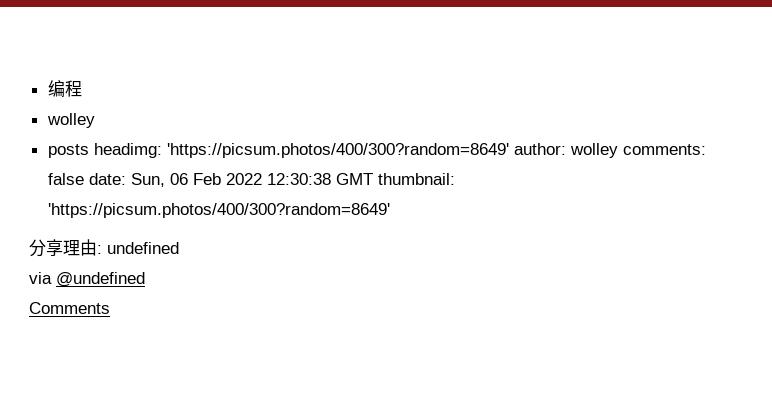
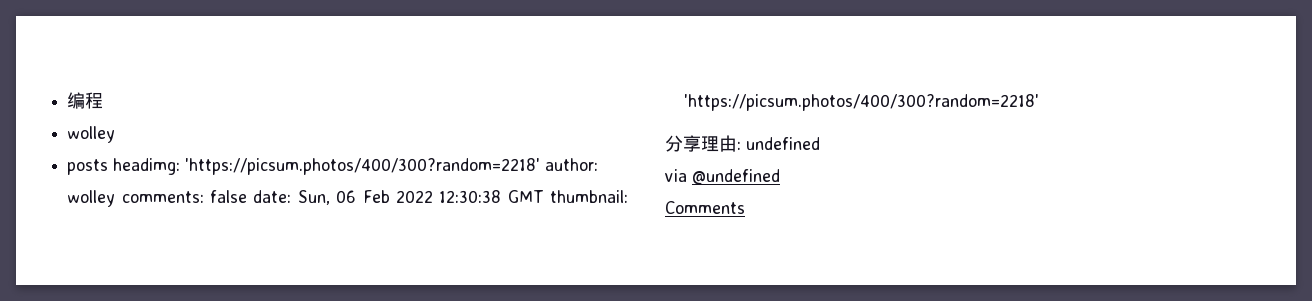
[166,143,509,158] 'https://picsum.photos/400/300?random=8649' -> [185,158,541,175] 'https://picsum.photos/400/300?random=2218'
[47,203,390,218] 'https://picsum.photos/400/300?random=8649' -> [684,94,1040,111] 'https://picsum.photos/400/300?random=2218'

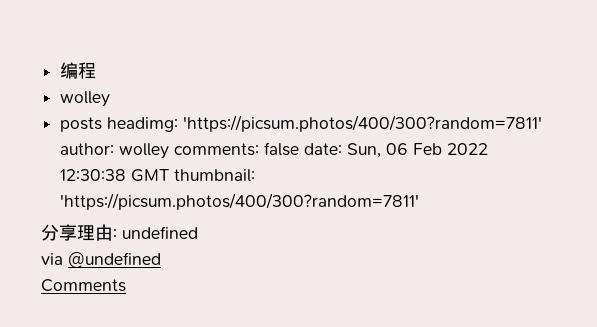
[185,158,541,175] 'https://picsum.photos/400/300?random=2218' -> [183,115,543,132] 'https://picsum.photos/400/300?random=7811'
[684,94,1040,111] 'https://picsum.photos/400/300?random=2218' -> [60,193,420,210] 'https://picsum.photos/400/300?random=7811'

